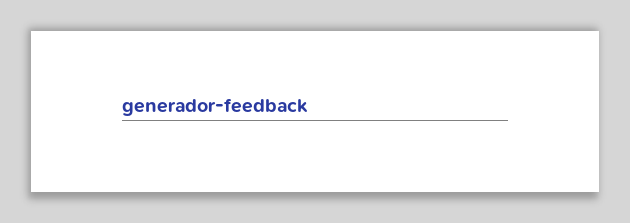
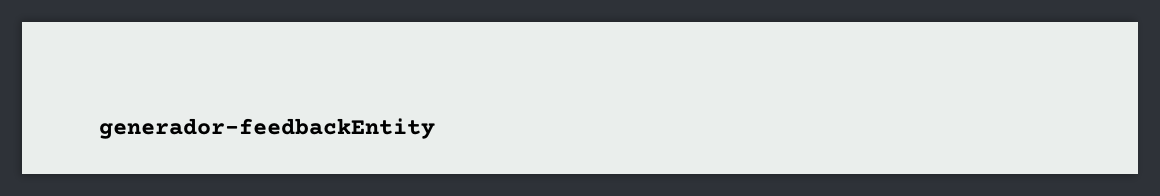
[122,98,308,116] generador-feedback -> [99,118,435,139] generador-feedbackEntity

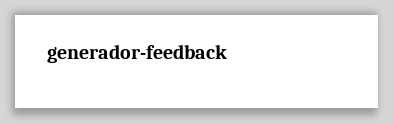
[99,118,435,139] generador-feedbackEntity -> [47,44,227,63] generador-feedback

